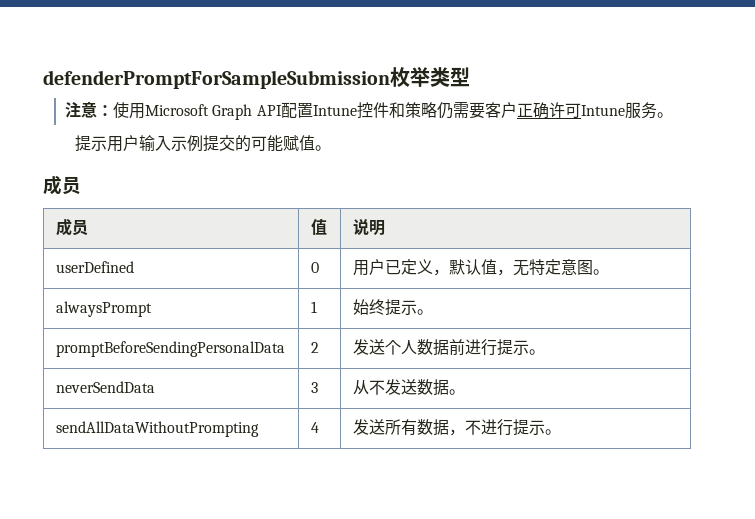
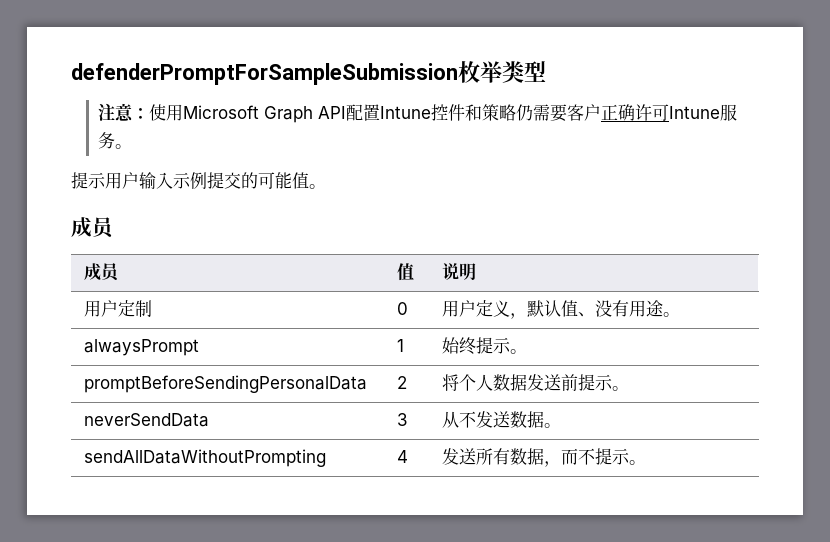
[283,135,300,151] 赋 -> (292, 180) none
[55,261,134,273] userDefined -> [84,300,153,317] 用户定制
[384,260,401,275] 已 -> (477, 308) none
[496,259,593,276] ，无特定意图 -> [578,300,664,317] 、没有用途
[352,339,385,355] 发送 -> [442,374,460,391] 将
[448,339,497,356] 前进行 -> [527,374,579,391] 发送前
[464,419,513,436] 不进行 -> [561,448,596,465] 而不

